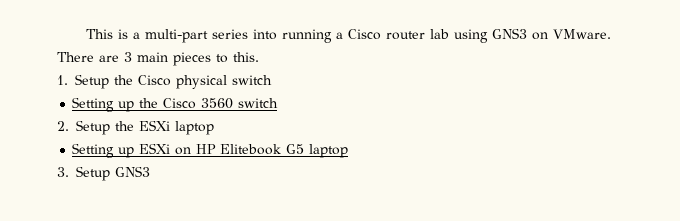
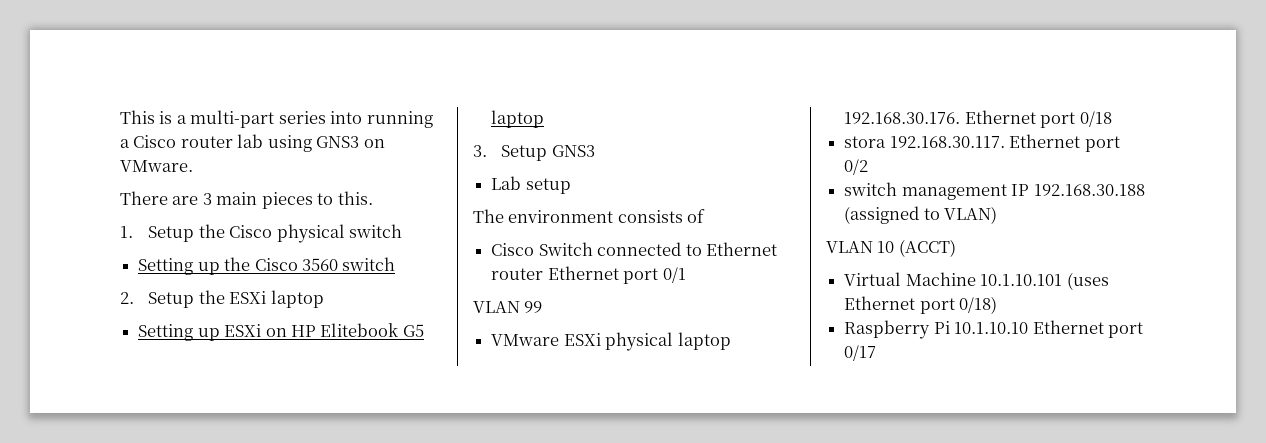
(150, 171) none -> [491,176,571,194] [473,209,706,223] [491,242,777,256] [491,266,686,284] [473,301,543,313] [491,332,731,351] [844,110,1112,128] [844,134,1120,152] [844,159,869,175] [844,182,1145,200] [844,206,998,224] [826,239,956,257] [844,272,1109,290] [844,296,998,314] [844,320,1143,339] [844,345,877,361] // Lab setup // The environment consists of // Cisco Switch connected to Ethernet router Ethernet port 0/1 // VLAN 99 // VMware ESXi physical laptop 192.168.30.176. Ethernet port 0/18 // stora 192.168.30.117. Ethernet port 0/2 // switch management IP 192.168.30.188 (assigned to VLAN) // VLAN 10 (ACCT) // Virtual Machine 10.1.10.101 (uses Ethernet port 0/18) // Raspberry Pi 10.1.10.10 Ethernet port 0/17

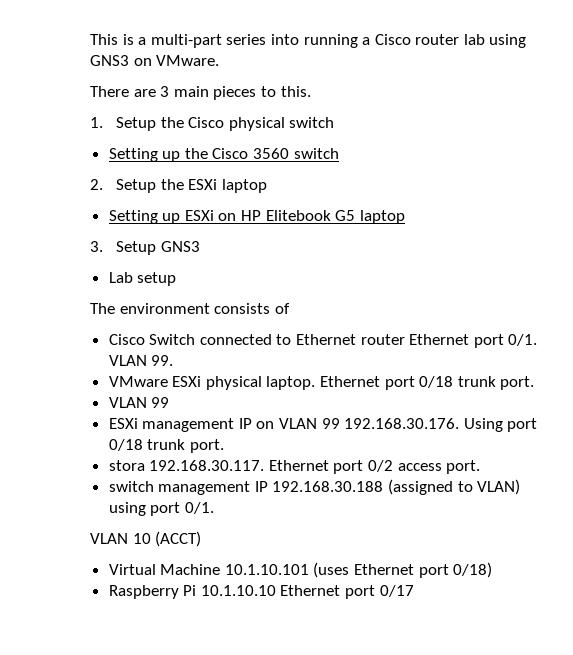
[662,267,686,283] [473,301,543,313] [491,332,731,351] [844,110,1112,128] 0/1 // VLAN 99 // VMware ESXi physical laptop 192.168.30.176. Ethernet port 0/18 -> [508,334,538,346] [108,355,174,366] [108,376,535,390] [108,397,170,408] [108,418,538,432] [108,439,224,453] 0/1. VLAN 99. // VMware ESXi physical laptop. Ethernet port 0/18 trunk port. // VLAN 99 // ESXi management IP on VLAN 99 192.168.30.176. Using port 0/18 trunk port.
(869, 167) none -> [397,460,481,474] access port.
(998, 215) none -> [108,502,214,516] using port 0/1.

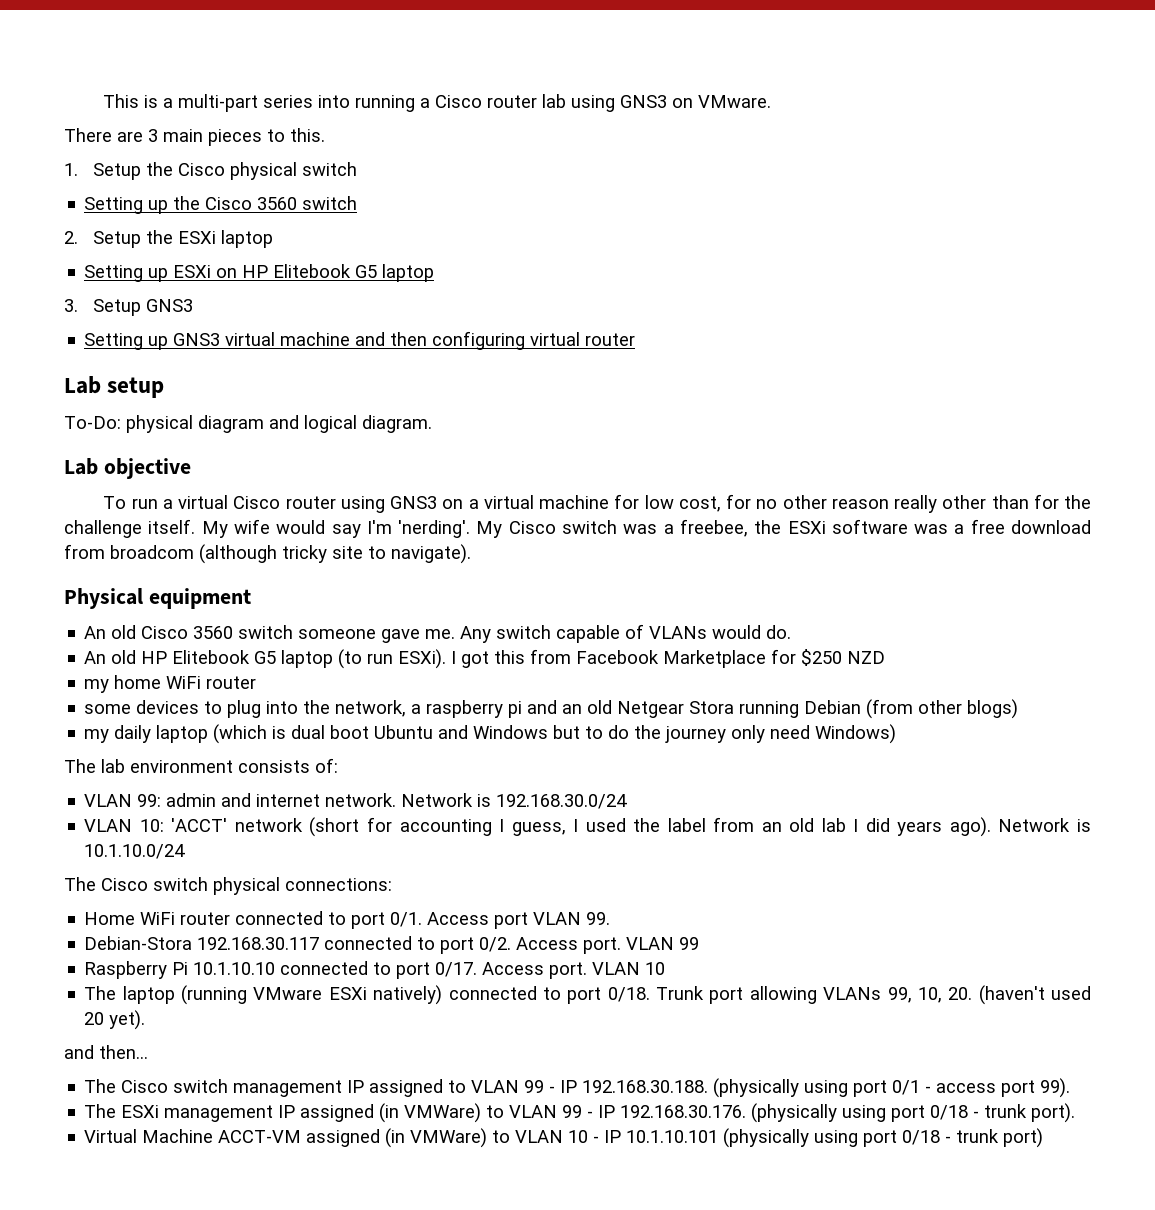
[108,272,177,286] [90,303,115,314] Lab setup // The -> [84,331,636,350] [64,376,165,398] [64,415,432,433] [64,458,191,479] [103,494,1091,513] [64,519,1091,538] [64,544,471,564] [64,588,251,609] [84,624,792,643] [84,649,886,669] [84,675,257,693] [84,699,1019,719] [84,724,897,744] [64,759,125,773] Setting up GNS3 virtual machine and then configuring virtual router // Lab setup // To-Do: physical diagram and logical diagram. // Lab objective // To run a virtual Cisco router using GNS3 on a virtual machine for low cost, for no other reason really other than for the challenge itself. My wife would say I'm 'nerding'. My Cisco switch was a freebee, the ESXi software was a free download from broadcom (although tricky site to navigate). // Physical equipment // An old Cisco 3560 switch someone gave me. Any switch capable of VLANs would do. // An old HP Elitebook G5 laptop (to run ESXi). I got this from Facebook Marketplace for $250 NZD // my home WiFi router // some devices to plug into the network, a raspberry pi and an old Netgear Stora running Debian (from other blogs) // my daily laptop (which is dual boot Ubuntu and Windows but to do the journey only need Windows) // The lab
[274,303,290,314] [108,334,538,348] [108,355,174,366] [108,376,535,390] of // Cisco Switch connected to Ethernet router Ethernet port 0/1. VLAN 99. // VMware ESXi physical laptop. Ethernet port 0/18 trunk port. // -> [315,758,338,773] [84,793,628,809] [84,817,1091,837] [84,844,186,859] [64,877,392,895] [84,911,611,929] [84,936,622,954] of: // VLAN 99: admin and internet network. Network is 192.168.30.0/24 // VLAN 10: 'ACCT' network (short for accounting I guess, I used the label from an old lab I did years ago). Network is 10.1.10.0/24 // The Cisco switch physical connections: // Home WiFi router connected to port 0/1. Access port VLAN 99. // Debian-Stora 192.168.30.117 connected to port 0/2. Access port.
[108,418,538,432] [108,439,224,453] [108,460,481,474] [108,479,521,495] [108,502,214,516] [90,531,202,547] [108,562,493,578] [108,585,414,599] ESXi management IP on VLAN 99 192.168.30.176. Using port 0/18 trunk port. // stora 192.168.30.117. Ethernet port 0/2 access port. // switch management IP 192.168.30.188 (assigned to VLAN) using port 0/1. // VLAN 10 (ACCT) // Virtual Machine 10.1.10.101 (uses Ethernet port 0/18) // Raspberry Pi 10.1.10.10 Ethernet port 0/17 -> [84,961,666,979] [84,985,1091,1005] [84,1010,146,1030] [64,1045,148,1059] [84,1078,1071,1098] [84,1103,1076,1123] [84,1128,1044,1148] Raspberry Pi 10.1.10.10 connected to port 0/17. Access port. VLAN 10 // The laptop (running VMware ESXi natively) connected to port 0/18. Trunk port allowing VLANs 99, 10, 20. (haven't used 20 yet). // and then... // The Cisco switch management IP assigned to VLAN 99 - IP 192.168.30.188. (physically using port 0/1 - access port 99). // The ESXi management IP assigned (in VMWare) to VLAN 99 - IP 192.168.30.176. (physically using port 0/18 - trunk port). // Virtual Machine ACCT-VM assigned (in VMWare) to VLAN 10 - IP 10.1.10.101 (physically using port 0/18 - trunk port)

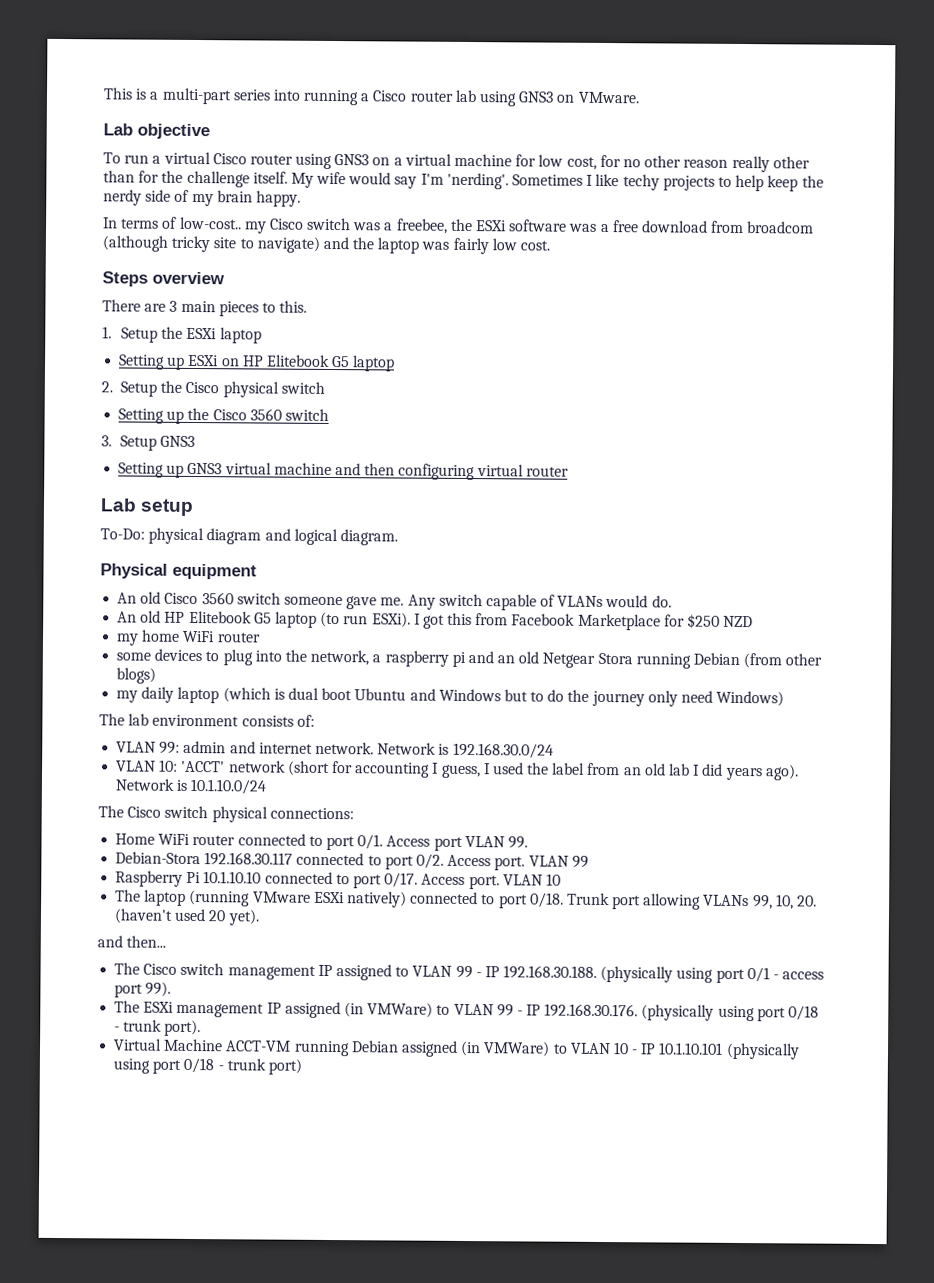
[64,128,325,146] [64,162,357,180] [84,196,358,214] [64,230,273,248] [84,264,435,282] [64,299,193,316] [84,331,636,350] [64,376,165,398] [64,415,432,433] // There are 3 main pieces to this. // 1. Setup the Cisco physical switch // Setting up the Cisco 3560 switch // 2. Setup the ESXi laptop // Setting up ESXi on HP Elitebook G5 laptop // 3. Setup GNS3 // Setting up GNS3 virtual machine and then configuring virtual router // Lab setup // To-Do: physical diagram and logical diagram. -> (640, 97) none
[476,521,503,538] My -> [512,173,824,192] [103,189,301,207] [103,216,267,234] Sometimes I like techy projects to help keep the nerdy side of my brain happy. // In terms of low-cost.. my
[391,544,471,564] navigate). -> [256,236,551,255] [102,271,225,287] [102,299,308,317] [102,326,262,344] [118,354,396,372] [101,380,325,398] [118,407,329,424] [101,435,196,451] [118,462,569,481] [100,498,195,516] [100,527,398,546] navigate) and the laptop was fairly low cost. // Steps overview // There are 3 main pieces to this. // 1. Setup the ESXi laptop // Setting up ESXi on HP Elitebook G5 laptop // 2. Setup the Cisco physical switch // Setting up the Cisco 3560 switch // 3. Setup GNS3 // Setting up GNS3 virtual machine and then configuring virtual router // Lab setup // To-Do: physical diagram and logical diagram.
(302, 1136) none -> [293,1040,399,1057] running Debian

